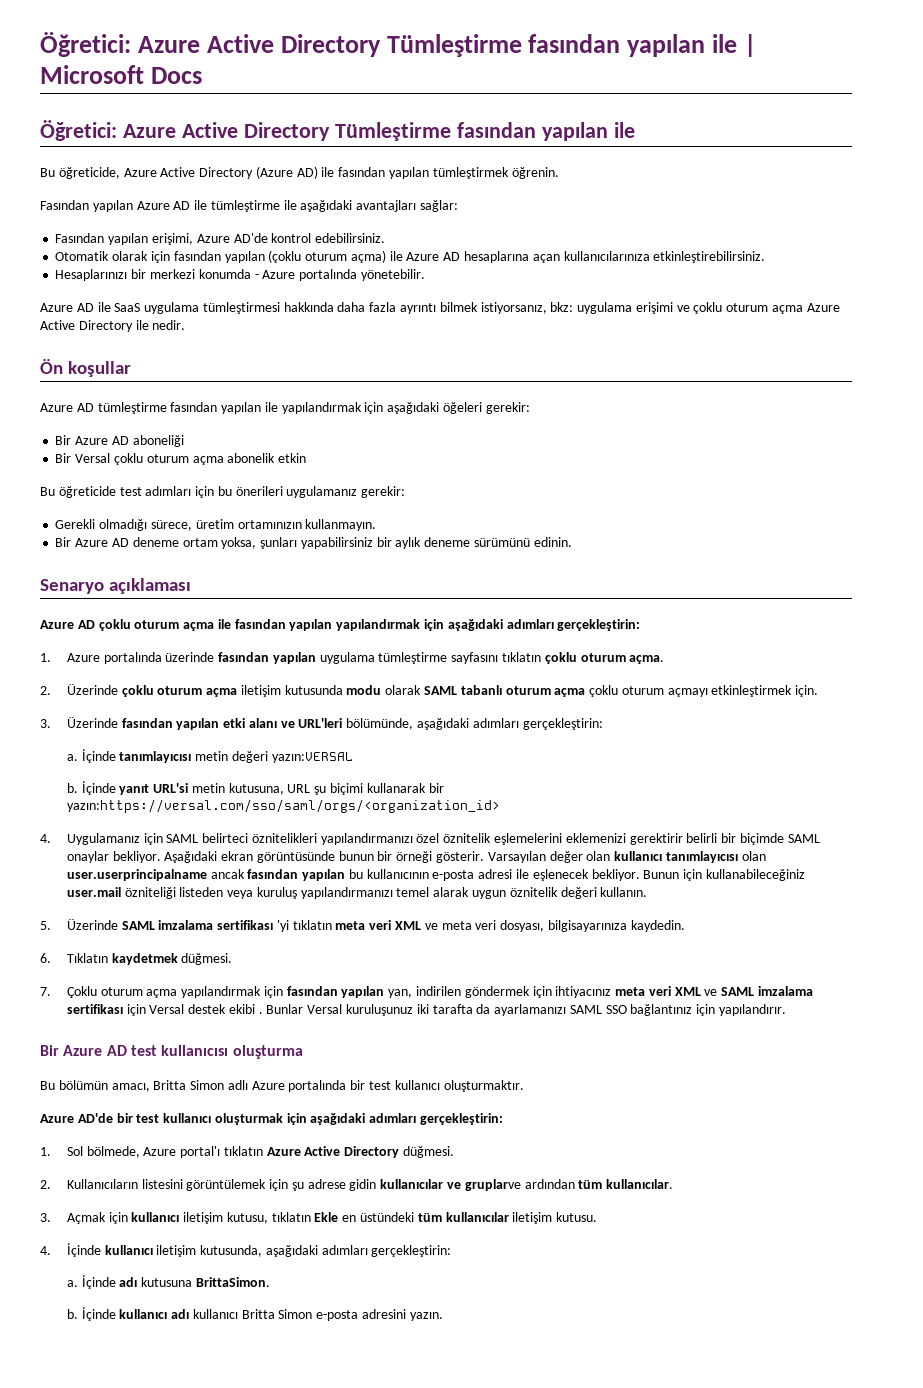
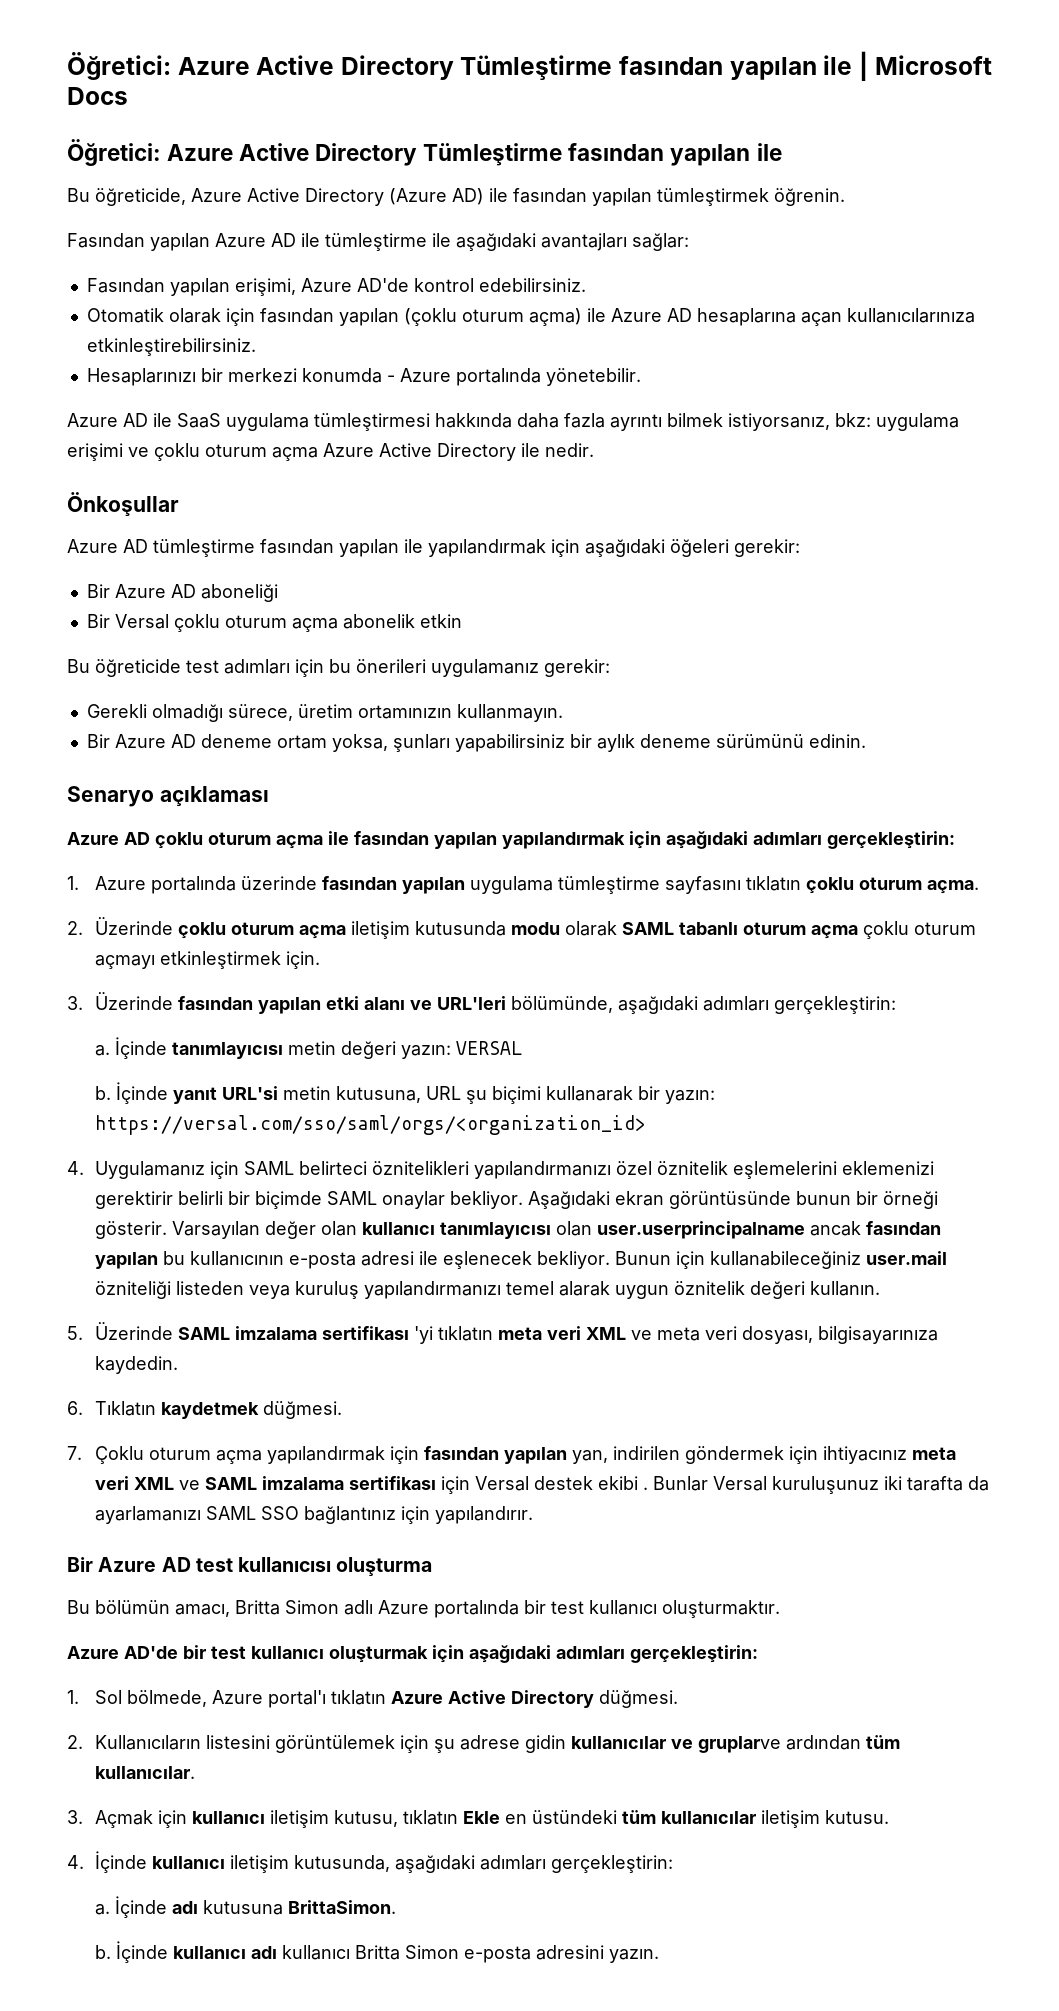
[40,359,132,377] Ön koşullar -> [67,492,179,516] Önkoşullar
[271,752,353,763] yazın:VERSAL -> [400,1041,522,1059] yazın: VERSAL
[66,799,500,813] yazın:https://versal.com/sso/saml/orgs/<organization_id> -> [664,1090,715,1104] [94,1115,646,1135] yazın: https://versal.com/sso/saml/orgs/<organization_id>

